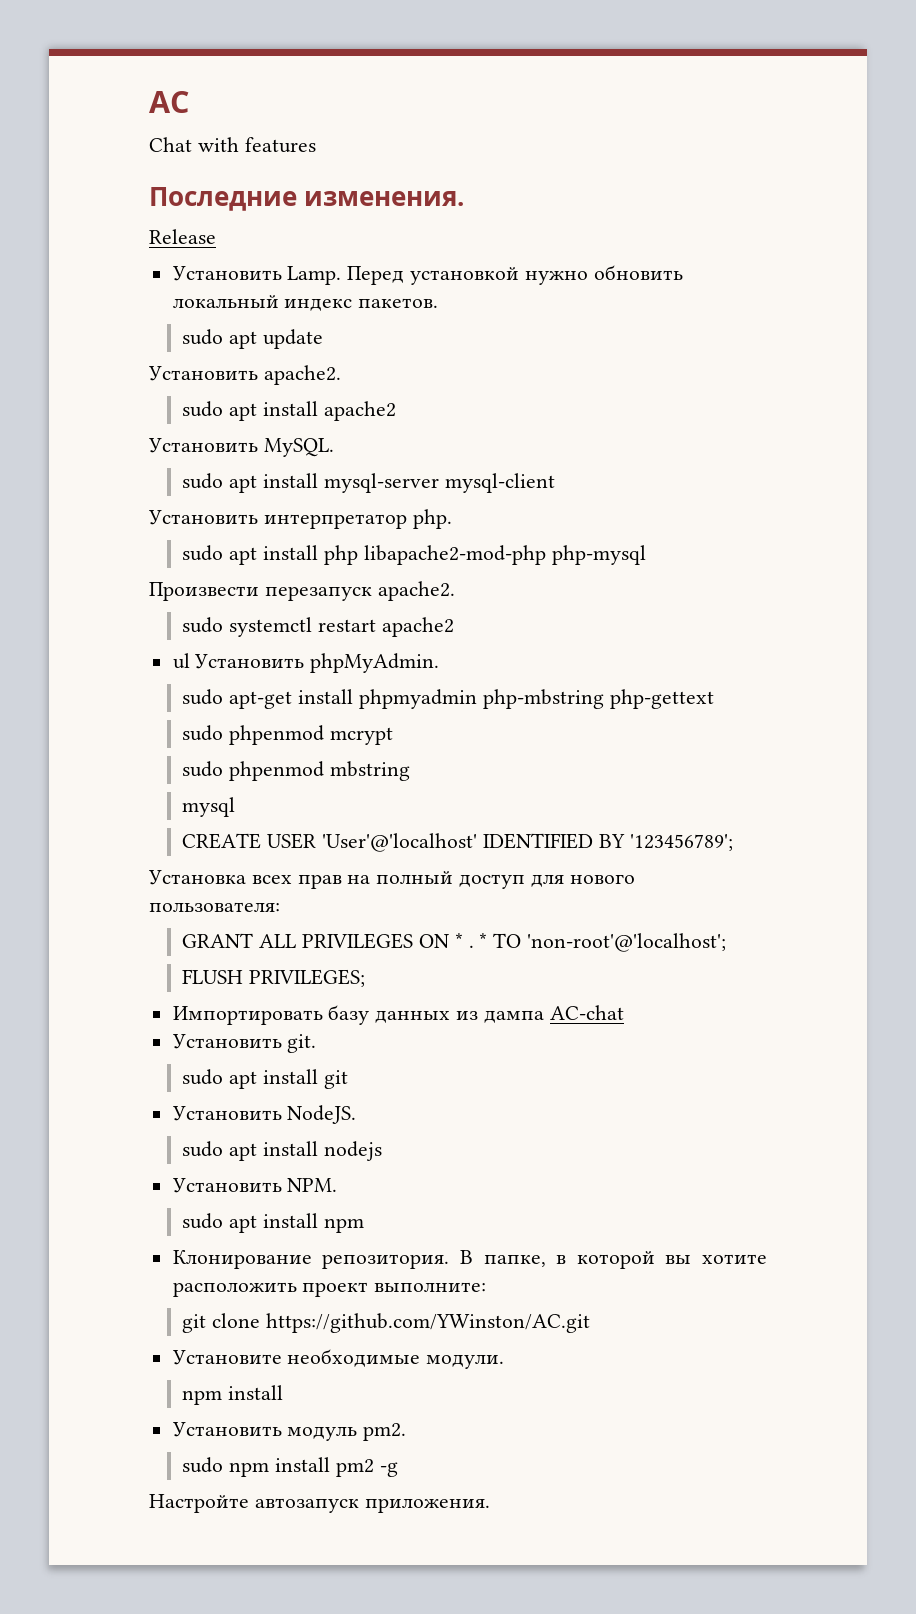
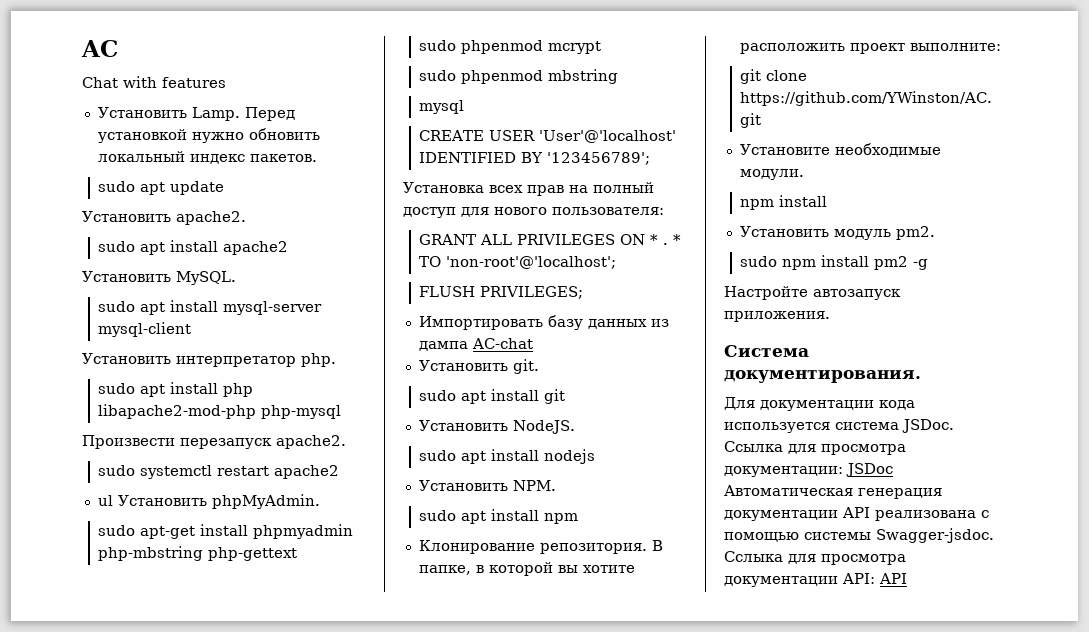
[149,187,465,211] [149,229,216,244] // Последние изменения. // Release -> (226, 82) none
(490, 1505) none -> [724,345,809,357] [724,370,921,383] [724,397,915,411] [724,419,954,433] [724,441,906,455] [724,463,893,477] [724,485,942,499] [724,507,989,521] [724,528,994,543] [724,551,906,565] [724,573,907,587] // Система документирования. // Для документации кода используется система JSDoc. Ссылка для просмотра документации: JSDoc Автоматическая генерация документации API реализована с помощью системы Swagger-jsdoc. Сслыка для просмотра документации API: API

